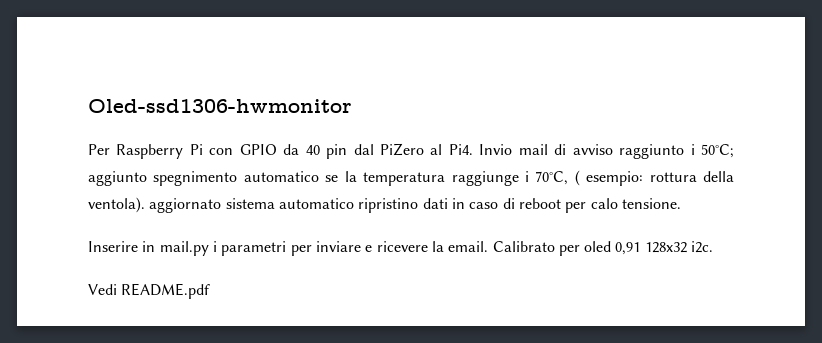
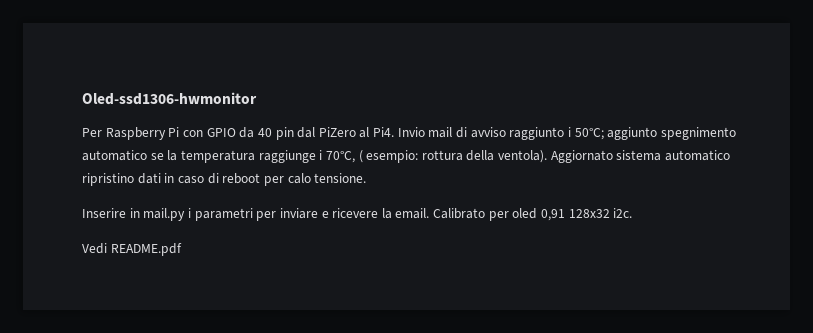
[149,198,222,213] aggiornato -> [550,150,613,163] Aggiornato

